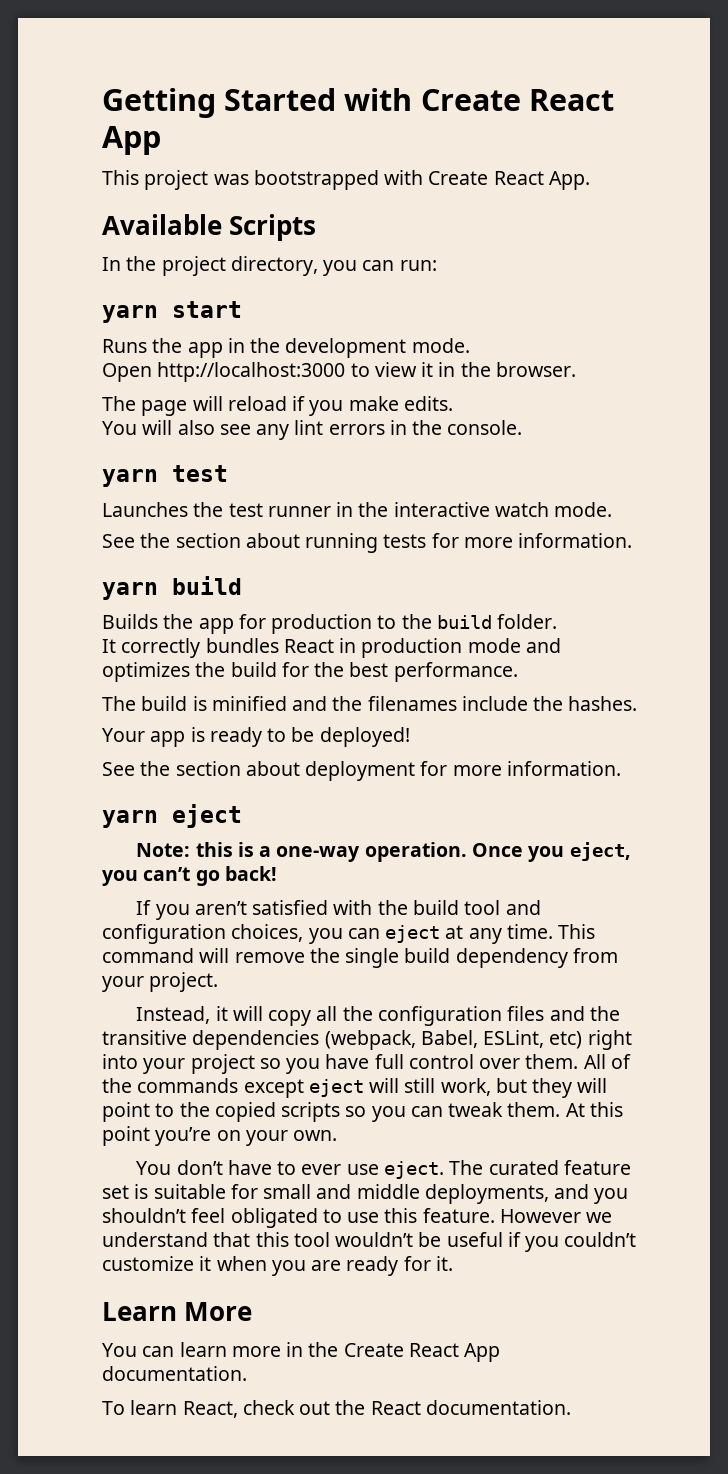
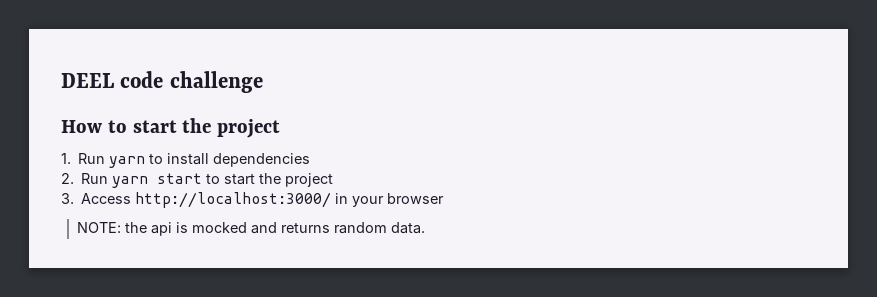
[102,88,614,118] [102,126,161,155] [102,170,590,190] [102,214,317,241] [102,256,437,276] [102,301,242,323] [102,338,470,358] [102,362,576,382] [102,396,453,416] [102,420,523,440] [102,465,228,487] [102,502,613,517] [102,533,633,553] [102,576,242,600] [102,614,558,634] [102,638,561,658] [102,662,518,682] [102,696,638,711] [102,727,410,747] [102,761,621,781] [102,804,242,828] [136,842,631,862] [102,866,277,886] [136,900,541,920] [102,924,596,944] [102,948,618,968] [102,972,219,992] [136,1006,620,1026] [102,1030,632,1050] [102,1054,631,1074] [102,1078,608,1098] [102,1102,623,1122] [102,1126,338,1146] [136,1160,631,1179] [102,1184,629,1204] [102,1208,613,1228] [102,1232,637,1252] [102,1256,453,1276] [102,1302,253,1321] [102,1342,501,1362] [102,1366,247,1381] [102,1400,571,1418] Getting Started with Create React App // This project was bootstrapped with Create React App. // Available Scripts // In the project directory, you can run: // yarn start // Runs the app in the development mode. // Open http://localhost:3000 to view it in the browser. // The page will reload if you make edits. // You will also see any lint errors in the console. // yarn test // Launches the test runner in the interactive watch mode. // See the section about running tests for more information. // yarn build // Builds the app for production to the build folder. // It correctly bundles React in production mode and optimizes the build for the best performance. // The build is minified and the filenames include the hashes. // Your app is ready to be deployed! // See the section about deployment for more information. // yarn eject // Note: this is a one-way operation. Once you eject, you can’t go back! // If you aren’t satisfied with the build tool and configuration choices, you can eject at any time. This command will remove the single build dependency from your project. // Instead, it will copy all the configuration files and the transitive dependencies (webpack, Babel, ESLint, etc) right into your project so you have full control over them. All of the commands except eject will still work, but they will point to the copied scripts so you can tweak them. At this point you’re on your own. // You don’t have to ever use eject. The curated feature set is suitable for small and middle deployments, and you shouldn’t feel obligated to use this feature. However we understand that this tool wouldn’t be useful if you couldn’t customize it when you are ready for it. // Learn More // You can learn more in the Create React App documentation. // To learn React, check out the React documentation. -> [61,71,263,93] [61,118,281,138] [61,153,311,168] [61,173,334,188] [61,192,445,208] [77,222,426,236] DEEL code challenge // How to start the project // 1. Run yarn to install dependencies // 2. Run yarn start to start the project // 3. Access http://localhost:3000/ in your browser // NOTE: the api is mocked and returns random data.

